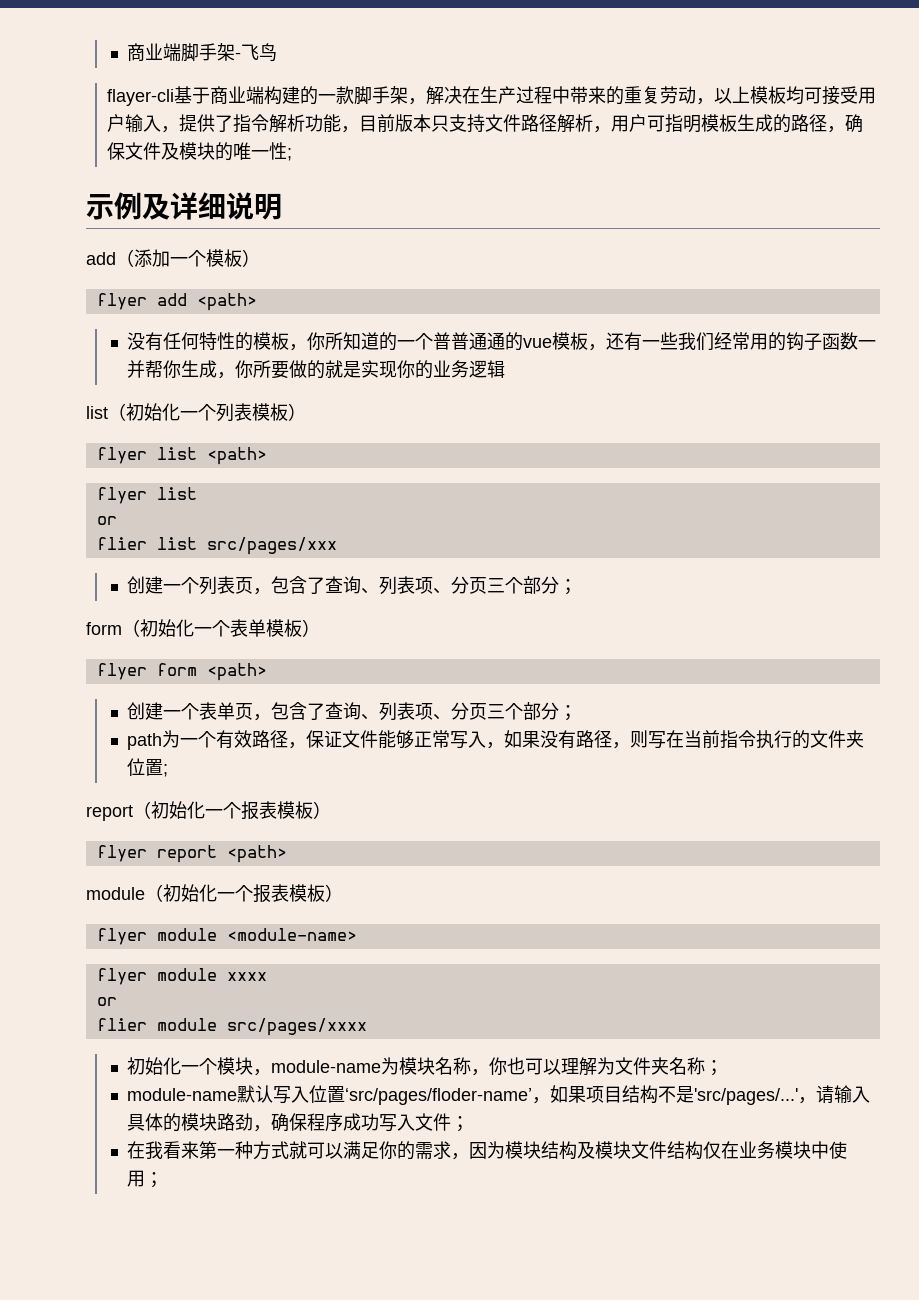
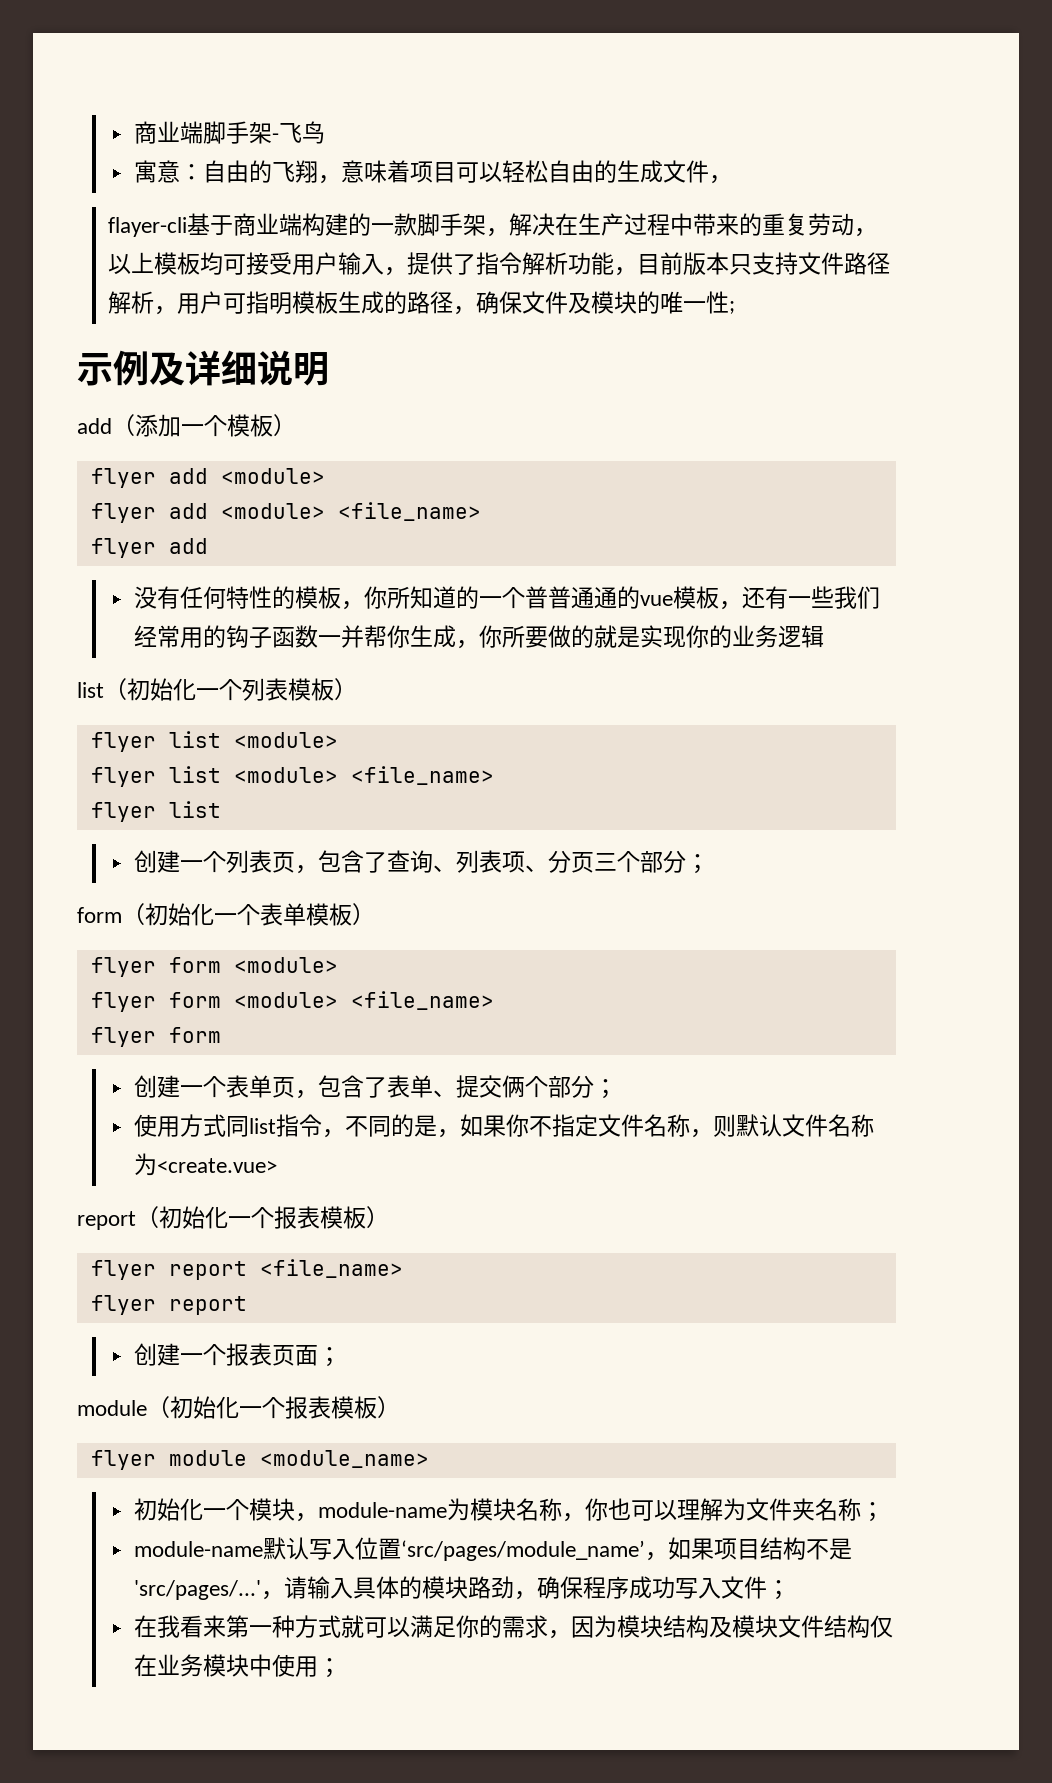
(278, 52) none -> [133,160,732,184] // 寓意：自由的飞翔，意味着项目可以轻松自由的生成文件，
[196,293,257,311] <path> -> [220,468,325,484] [90,502,481,523] [90,538,208,558] <module> // flyer add <module> <file_name> // flyer add
[206,447,267,465] [96,487,197,504] [96,516,117,525] [96,537,337,555] <path> // flyer list // or // flier list src/pages/xxx -> [233,732,338,748] [90,766,494,787] [90,801,221,822] <module> // flyer list <module> <file_name> // flyer list
[206,663,267,681] <path> -> [233,957,338,973] [90,991,494,1012] [90,1027,221,1047] <module> // flyer form <module> <file_name> // flyer form
[325,702,578,721] [127,730,865,750] [127,758,169,777] 查询、列表项、分页三个部分； // path为一个有效路径，保证文件能够正常写入，如果没有路径，则写在当前指令执行的文件夹位置; -> [386,1075,617,1099] [133,1114,874,1138] [133,1153,277,1176] 表单、提交俩个部分； // 使用方式同list指令，不同的是，如果你不指定文件名称，则默认文件名称为<create.vue>
[226,845,287,863] <path> -> [259,1259,403,1278] [90,1295,247,1315] [133,1343,341,1367] <file_name> // flyer report // 创建一个报表页面；
[226,928,357,941] [96,968,267,985] [96,997,117,1006] [96,1018,367,1036] <module-name> // flyer module xxxx // or // flier module src/pages/xxxx -> [259,1450,429,1468] <module_name>
[345,1088,533,1105] ‘src/pages/floder-name’ -> [400,1540,645,1561] ‘src/pages/module_name’

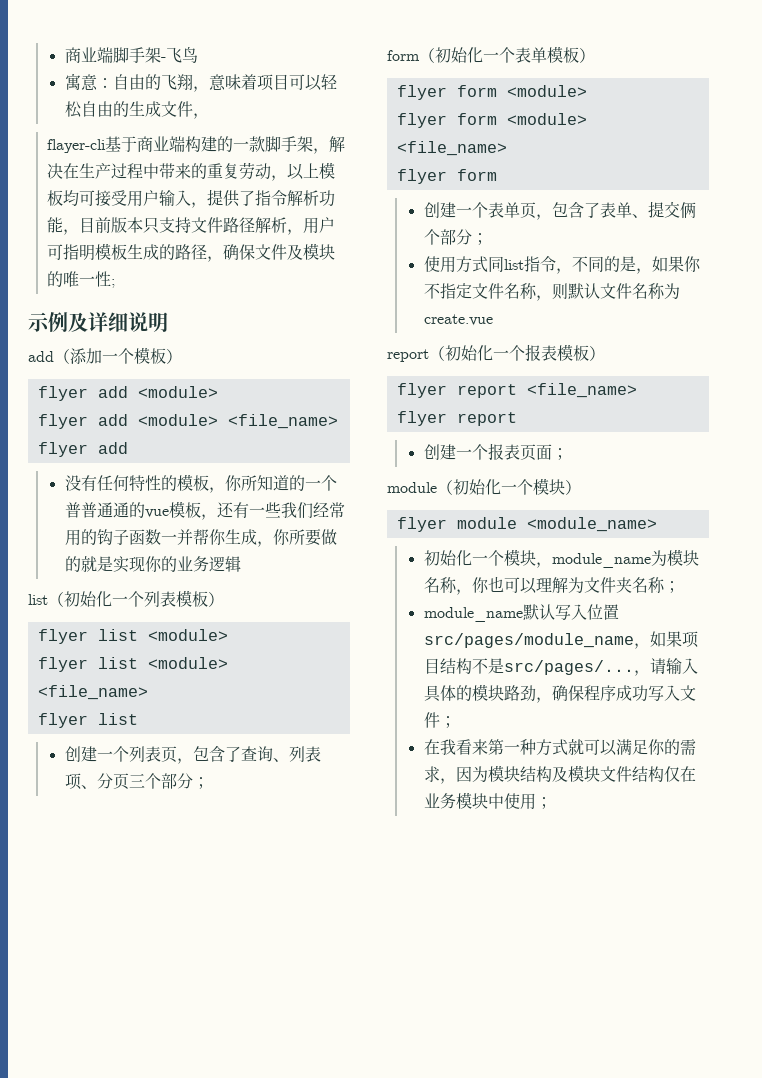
[156,1158,277,1173] <create.vue> -> [423,314,493,326] create.vue
[285,1396,377,1419] 报表模板 -> [533,478,565,495] 模块
[317,1502,447,1518] module-name -> [551,553,651,568] module_name
[133,1541,263,1557] module-name -> [423,607,523,622] module_name
[400,1540,645,1561] ‘src/pages/module_name’ -> [423,633,634,648] src/pages/module_name
[133,1580,261,1600] 'src/pages/...' -> [503,660,634,675] src/pages/...

